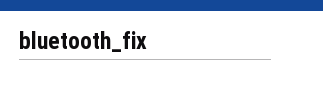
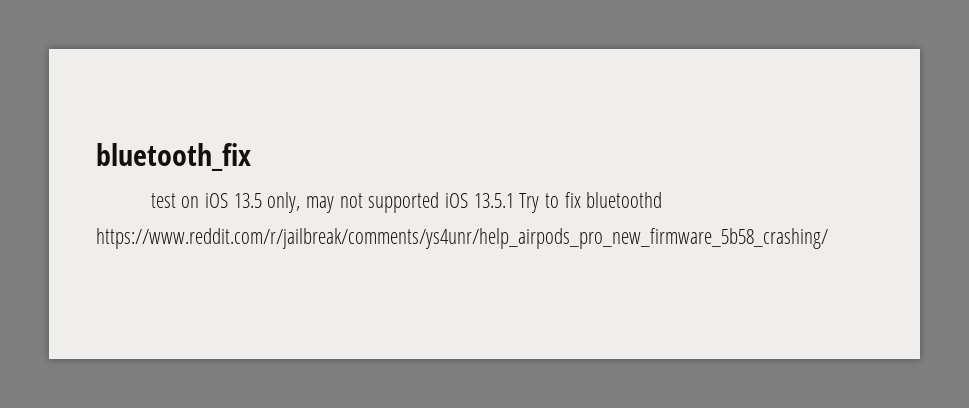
(147, 41) none -> [150,192,663,213] [96,228,828,249] // test on iOS 13.5 only, may not supported iOS 13.5.1 Try to fix bluetoothd https://www.reddit.com/r/jailbreak/comments/ys4unr/help_airpods_pro_new_firmware_5b58_crashing/

